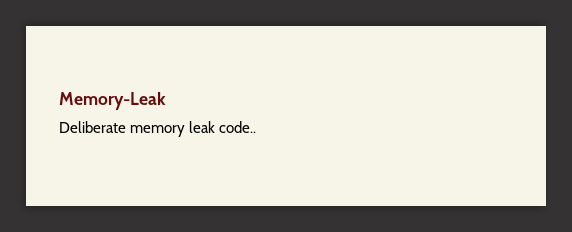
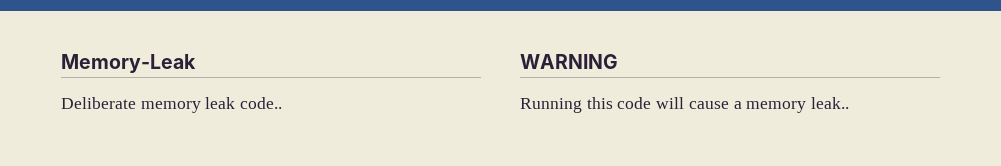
(257, 127) none -> [520,54,618,69] [520,97,850,113] // WARNING // Running this code will cause a memory leak..

